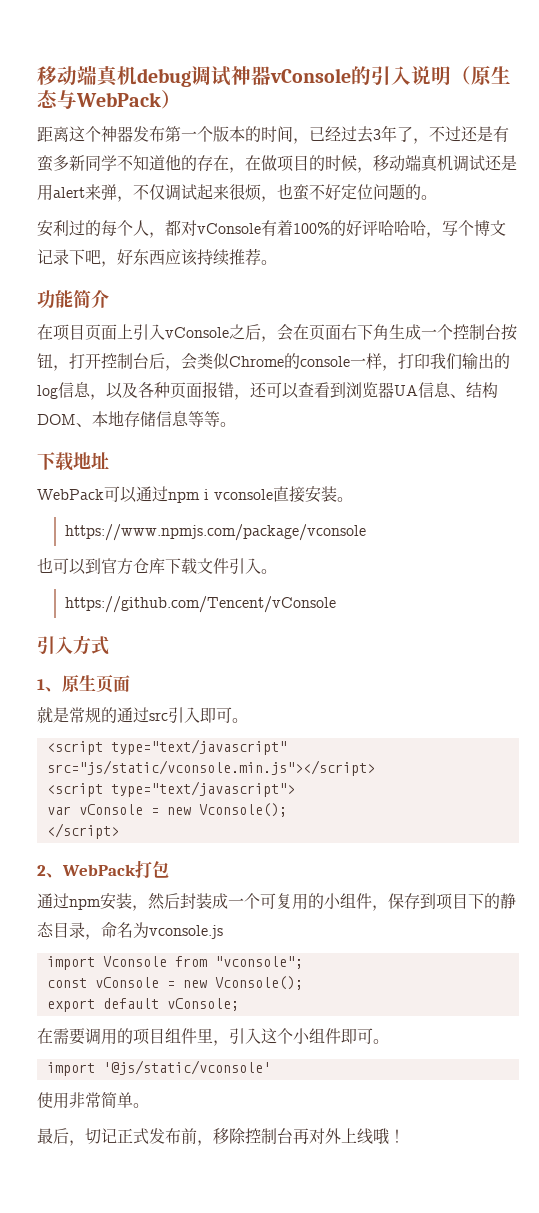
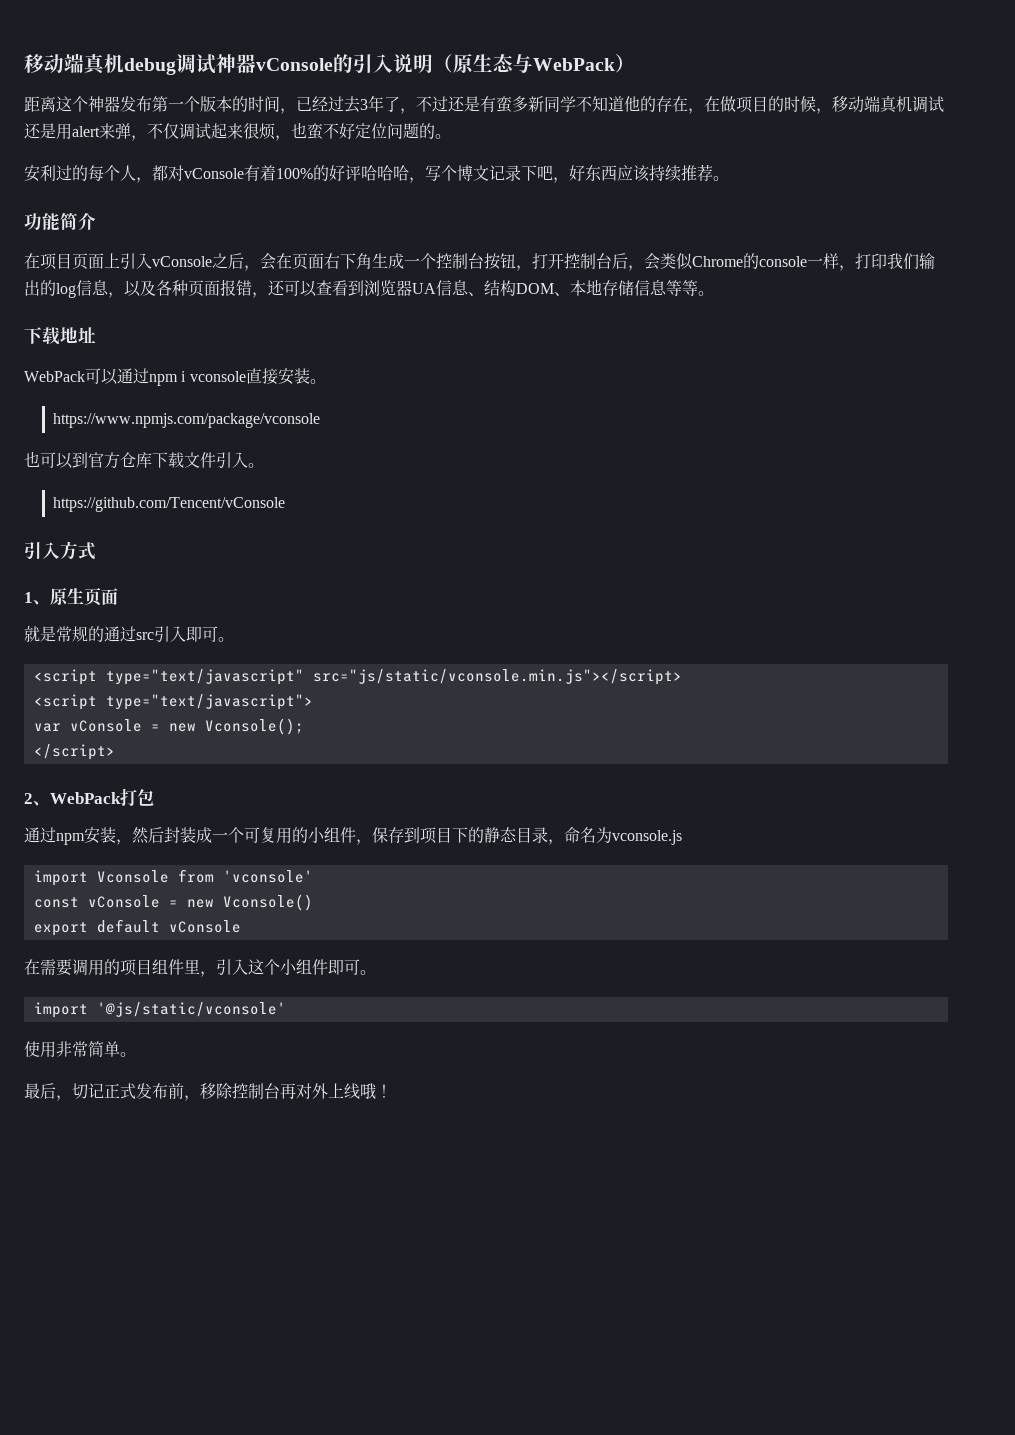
[214,956,303,969] "vconsole"; -> [222,870,313,883] 'vconsole'
[214,976,303,990] Vconsole(); -> [222,894,313,911] Vconsole()
[166,998,239,1011] vConsole; -> [168,920,241,933] vConsole

